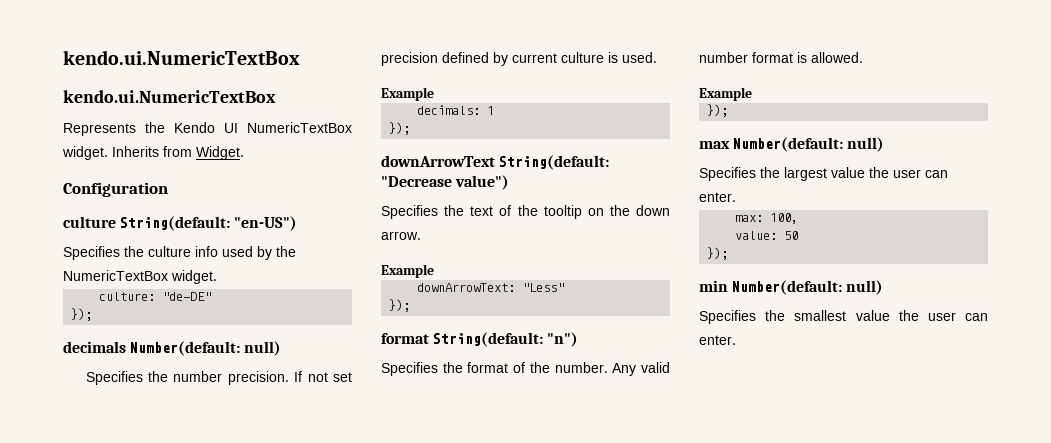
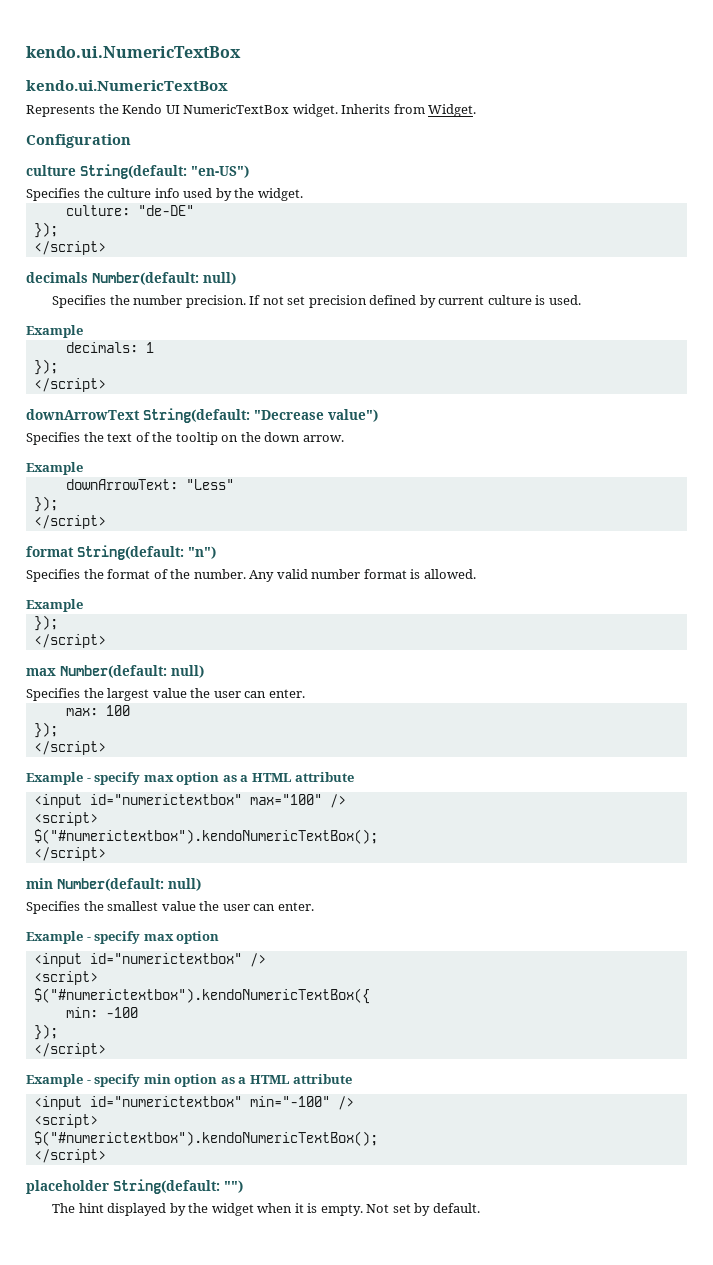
[63,270,168,281] NumericTextBox -> (255, 193) none
(93, 314) none -> [33,241,106,255] // </script>
(411, 128) none -> [33,378,106,392] // </script>
(411, 305) none -> [33,515,106,529] // </script>
(729, 110) none -> [33,634,106,648] // </script>
[770,213,799,224] [735,231,799,240] [707,247,729,260] 100, // value: 50 // }); -> [105,705,130,716] [33,722,58,738] [33,741,106,755] [26,772,355,785] [33,794,346,808] [33,812,98,826] [33,829,378,844] [33,847,106,861] 100 // }); // </script> // Example - specify max option as a HTML attribute // <input id="numerictextbox" max="100" /> // <script> // $("#numerictextbox").kendoNumericTextBox(); // </script>
(736, 340) none -> [26,931,220,944] [33,953,266,967] [33,971,98,985] [33,988,370,1004] [65,1007,138,1018] [33,1024,58,1040] [33,1043,106,1057] [26,1074,353,1087] [33,1096,354,1110] [33,1114,98,1128] [33,1131,378,1146] [33,1149,106,1163] [26,1179,243,1194] [52,1203,480,1216] // Example - specify max option // <input id="numerictextbox" /> // <script> // $("#numerictextbox").kendoNumericTextBox({ // min: -100 // }); // </script> // Example - specify min option as a HTML attribute // <input id="numerictextbox" min="-100" /> // <script> // $("#numerictextbox").kendoNumericTextBox(); // </script> // placeholder String(default: "") // The hint displayed by the widget when it is empty. Not set by default.

